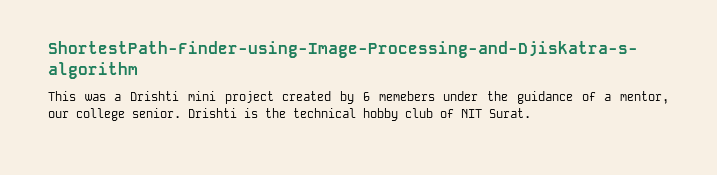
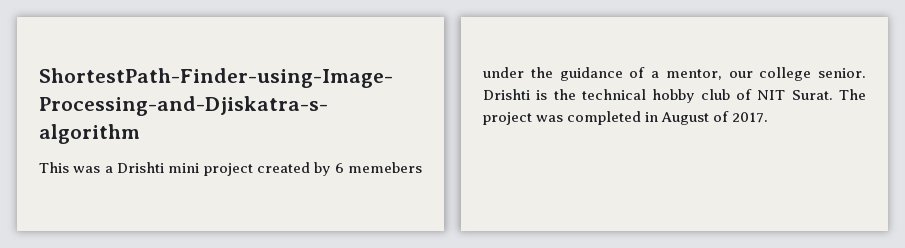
(531, 113) none -> [839,89,866,100] [483,111,769,125] The project was completed in August of 2017.

